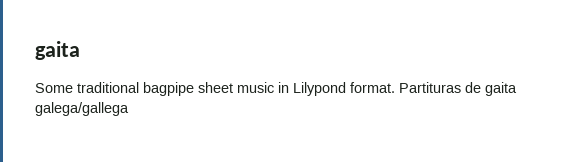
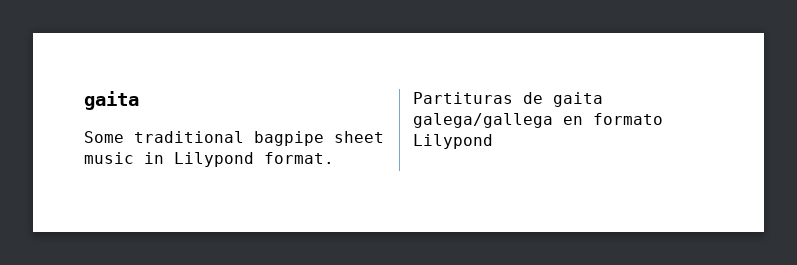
(129, 109) none -> [563,113,663,125] [413,134,493,149] en formato Lilypond

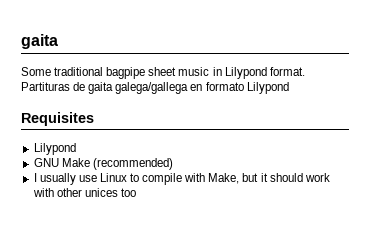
(493, 141) none -> [21,112,94,126] [33,143,76,155] [33,158,173,170] [33,173,330,185] [32,188,136,197] // Requisites // Lilypond // GNU Make (recommended) // I usually use Linux to compile with Make, but it should work with other unices too

